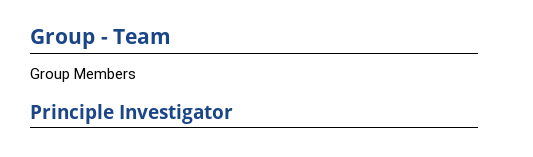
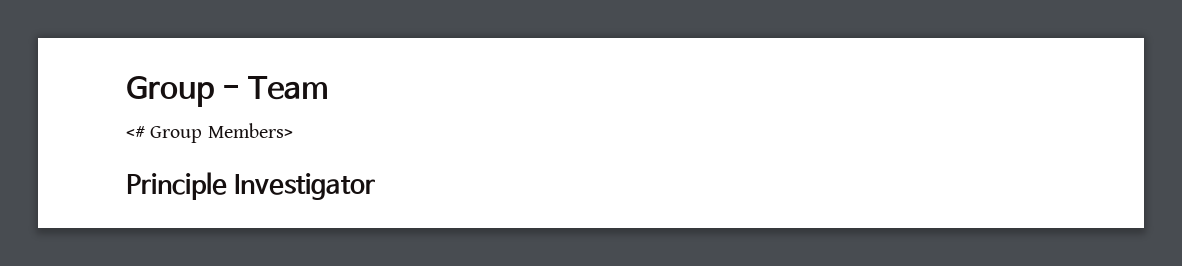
[30,68,137,82] Group Members -> [126,123,293,143] <# Group Members>

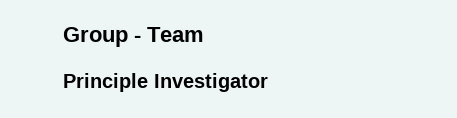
[126,123,293,143] // <# Group Members> -> (204, 34) none

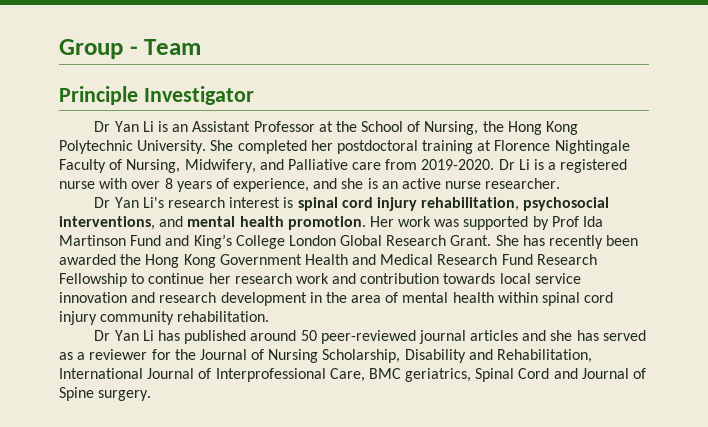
(268, 82) none -> [94,121,578,135] [59,140,630,154] [59,159,628,173] [59,178,561,192] [94,197,610,211] [59,216,604,230] [59,234,639,249] [59,254,597,268] [59,273,581,287] [59,292,614,306] [59,311,270,325] [94,330,646,344] [59,349,593,363] [59,368,647,382] [59,387,152,401] // Dr Yan Li is an Assistant Professor at the School of Nursing, the Hong Kong Polytechnic University. She completed her postdoctoral training at Florence Nightingale Faculty of Nursing, Midwifery, and Palliative care from 2019-2020. Dr Li is a registered nurse with over 8 years of experience, and she is an active nurse researcher. // Dr Yan Li's research interest is spinal cord injury rehabilitation, psychosocial interventions, and mental health promotion. Her work was supported by Prof Ida Martinson Fund and King’s College London Global Research Grant. She has recently been awarded the Hong Kong Government Health and Medical Research Fund Research Fellowship to continue her research work and contribution towards local service innovation and research development in the area of mental health within spinal cord injury community rehabilitation. // Dr Yan Li has published around 50 peer-reviewed journal articles and she has served as a reviewer for the Journal of Nursing Scholarship, Disability and Rehabilitation, International Journal of Interprofessional Care, BMC geriatrics, Spinal Cord and Journal of Spine surgery.

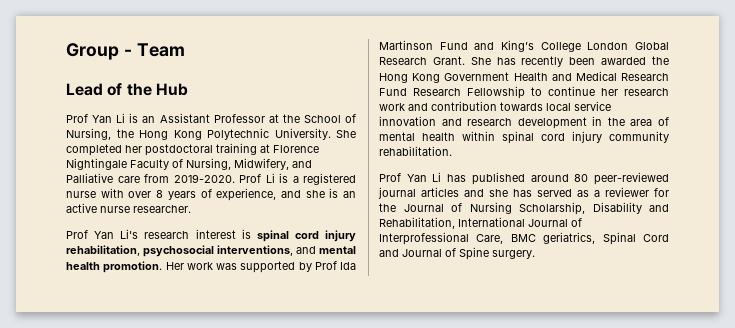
[59,86,254,105] [94,121,111,132] Principle Investigator // Dr -> [66,83,188,96] [66,114,88,123] Lead of the Hub // Prof
[498,159,515,170] Dr -> [239,174,261,183] Prof
[94,197,111,208] Dr -> [66,230,88,239] Prof
[94,330,111,341] Dr -> [379,173,401,182] Prof
[300,330,317,341] 50 -> [574,174,589,182] 80

